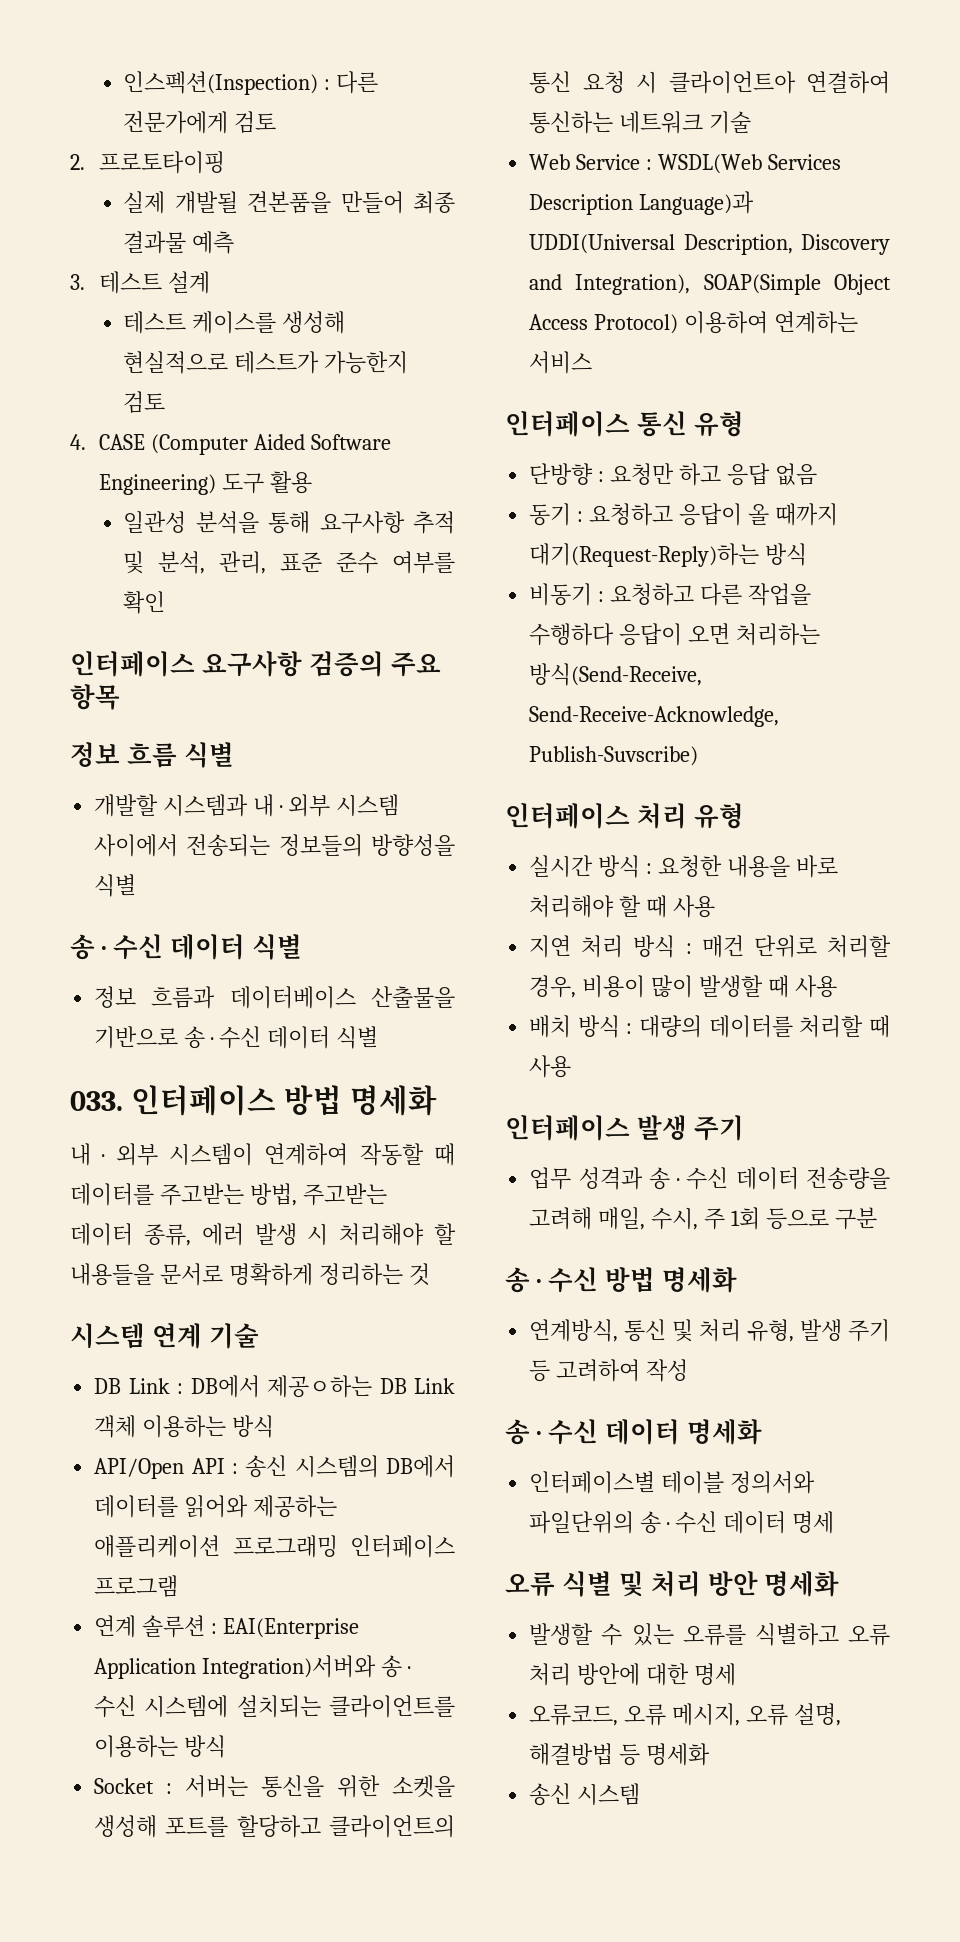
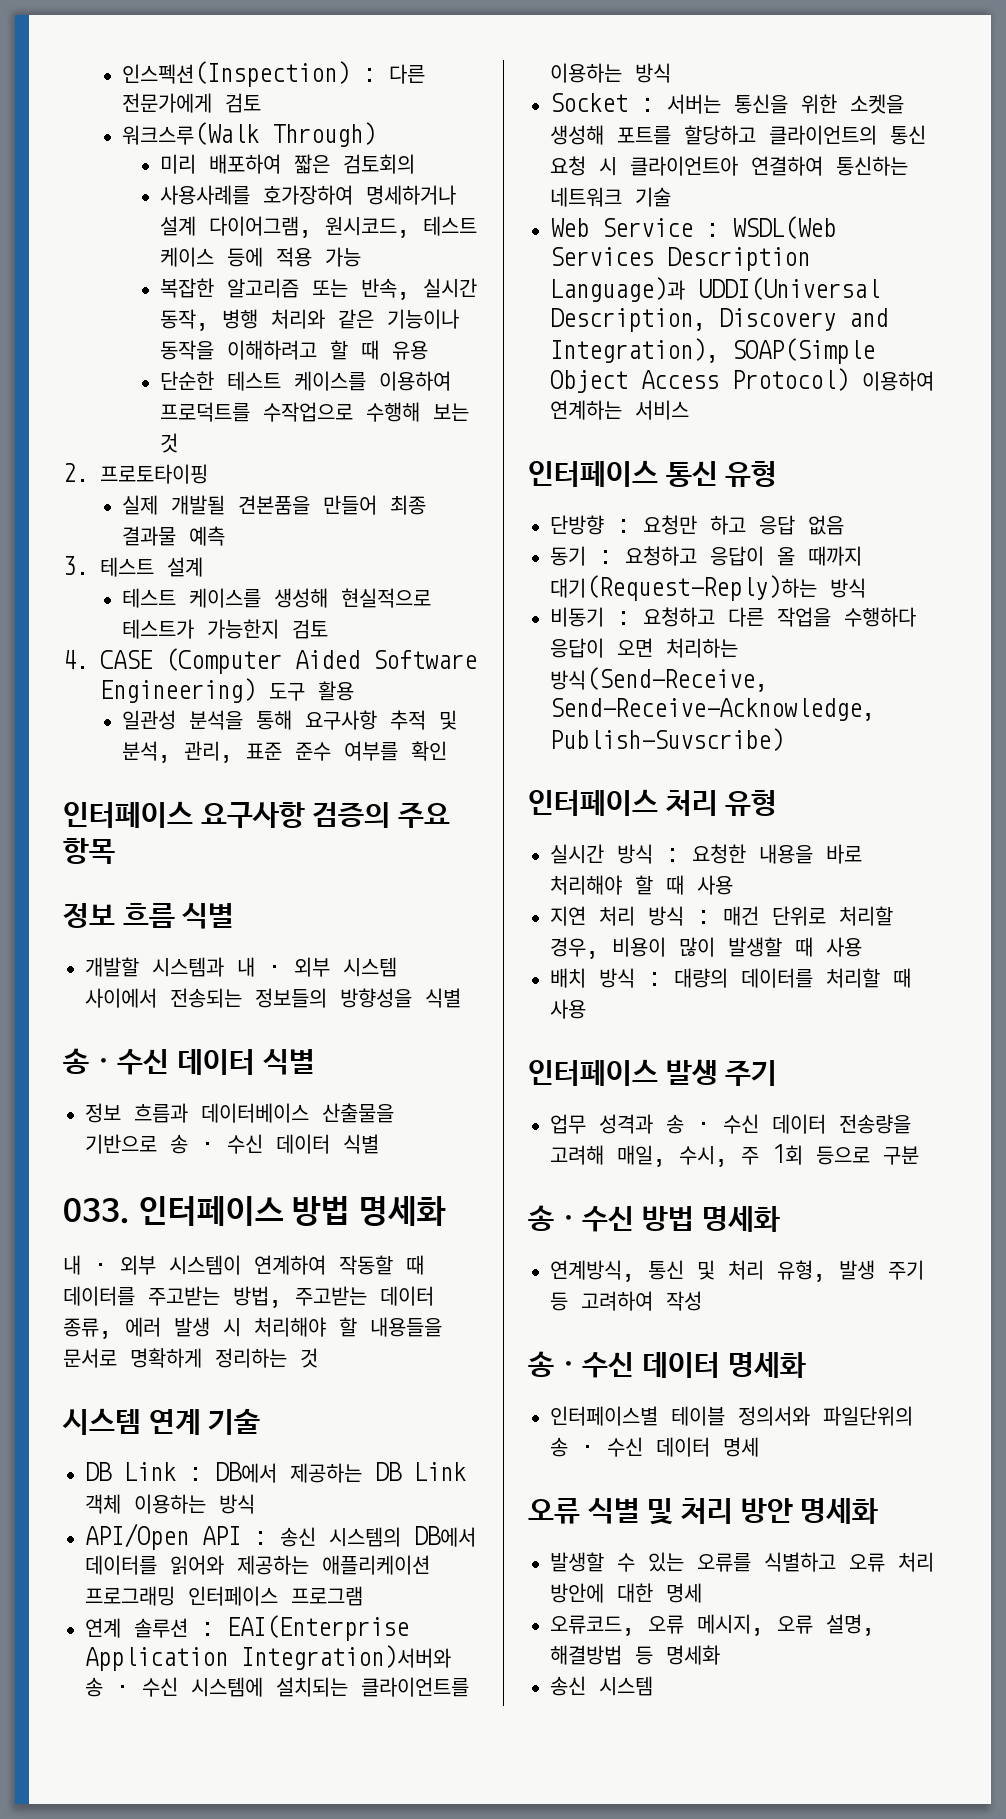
(277, 122) none -> [122,122,377,147] [159,154,415,174] [159,185,456,205] [159,216,477,238] [159,247,361,267] [159,278,477,300] [159,309,459,331] [159,340,428,360] [159,371,451,391] [159,402,469,422] [159,433,178,453] // 워크스루(Walk Through) // 미리 배포하여 짧은 검토회의 // 사용사례를 호가장하여 명세하거나 설계 다이어그램, 원시코드, 테스트 케이스 등에 적용 가능 // 복잡한 알고리즘 또는 반속, 실시간 동작, 병행 처리와 같은 기능이나 동작을 이해하려고 할 때 유용 // 단순한 테스트 케이스를 이용하여 프로덕트를 수작업으로 수행해 보는 것
[267,1375,373,1398] 제공ㅇ하는 -> [290,1463,362,1483] 제공하는

